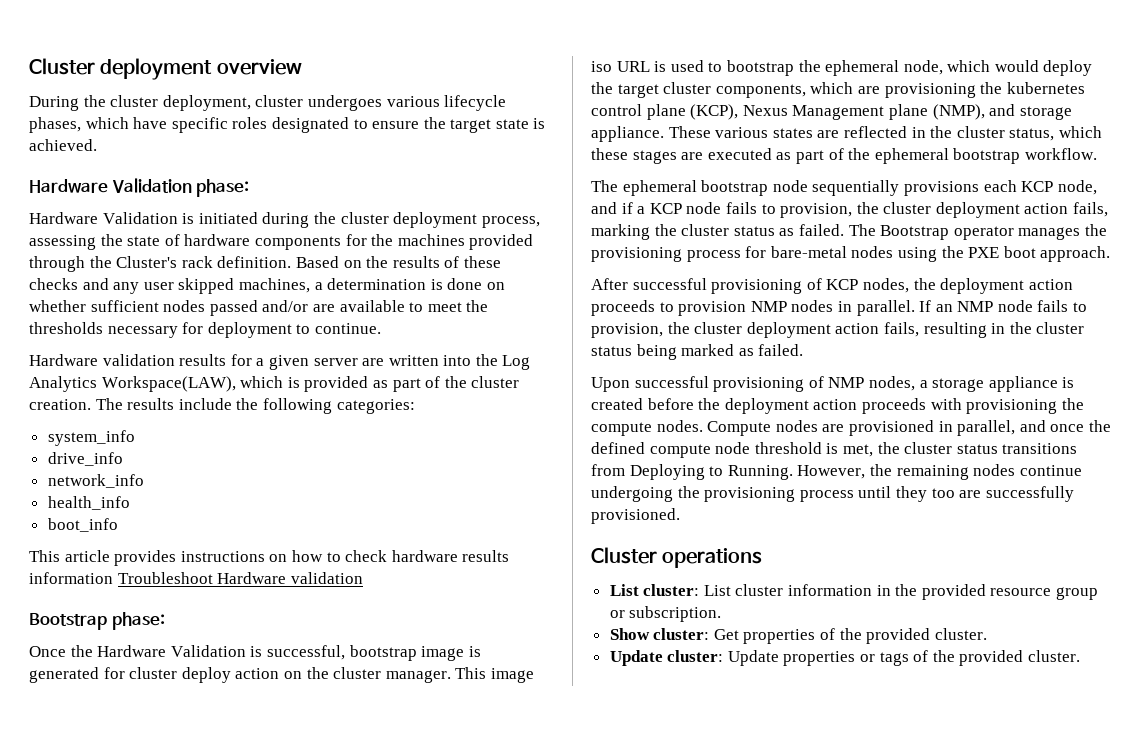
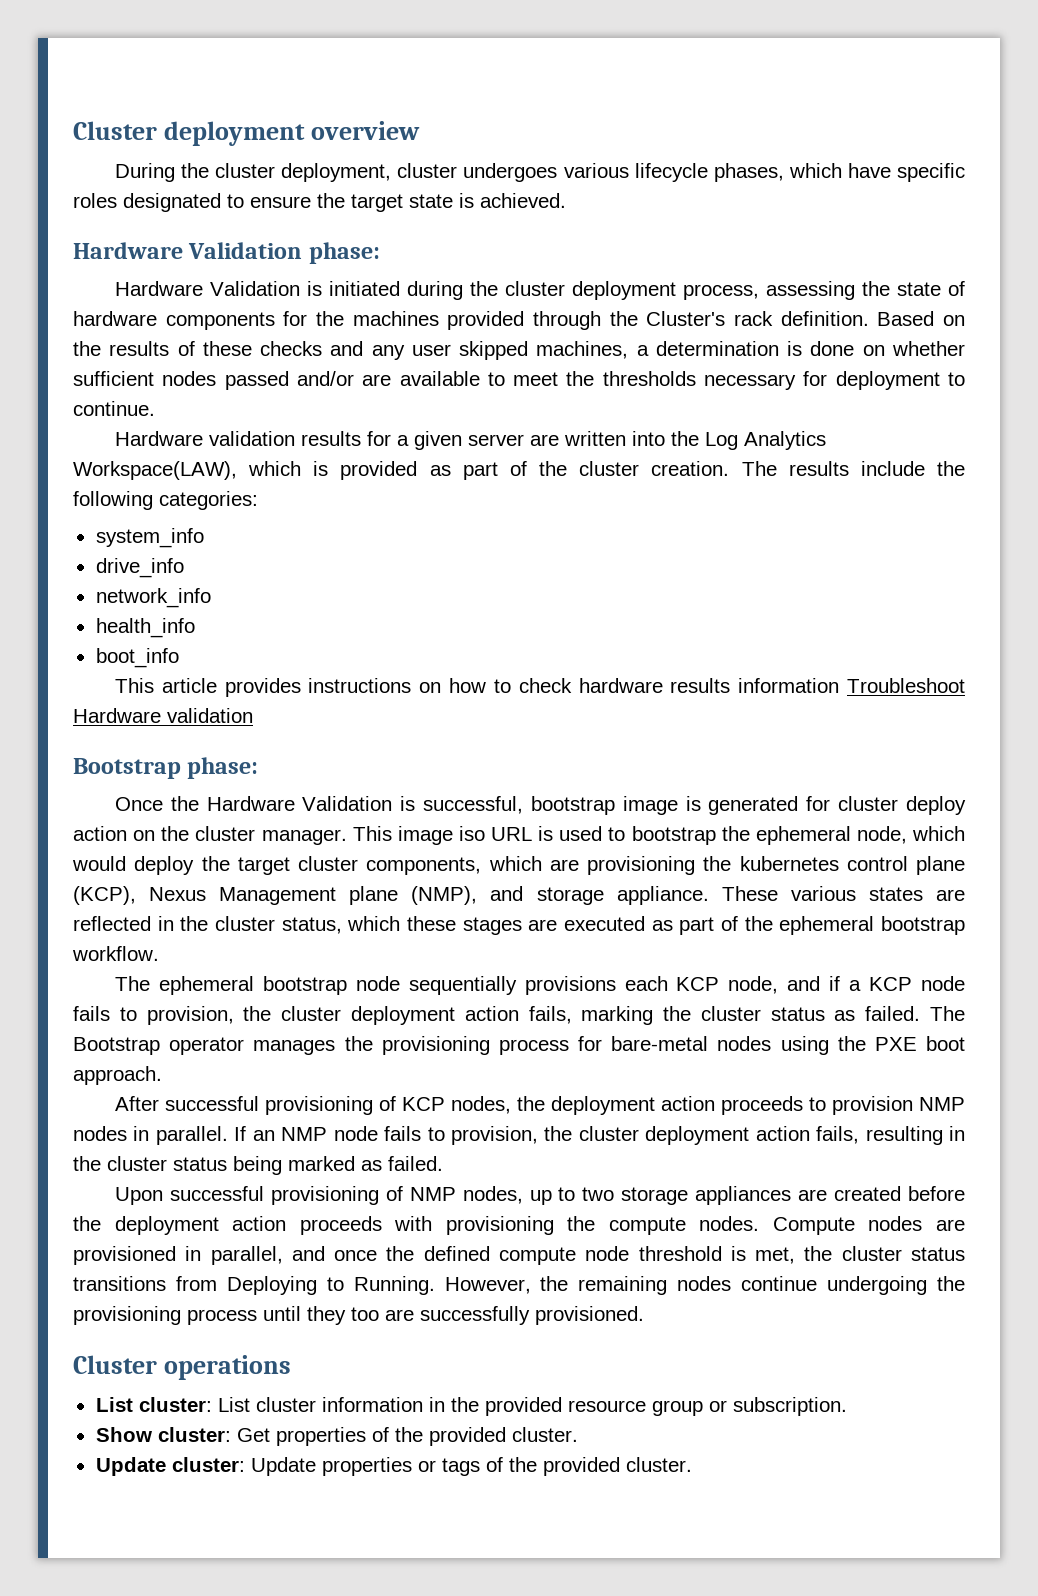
[919,376,1075,392] a storage appliance is -> [529,1186,828,1205] up to two storage appliances are

